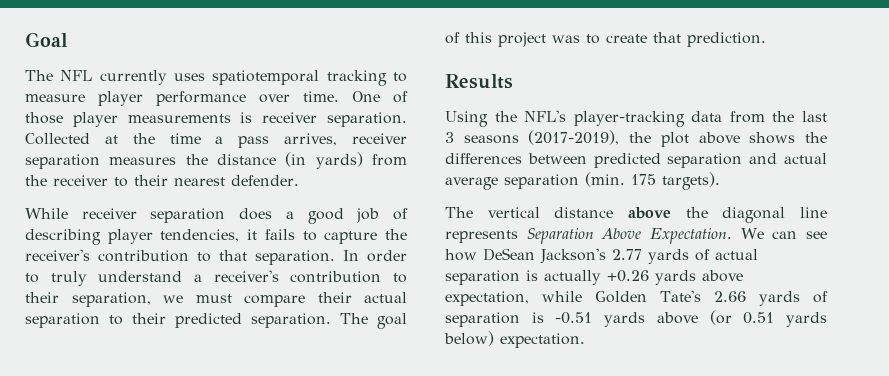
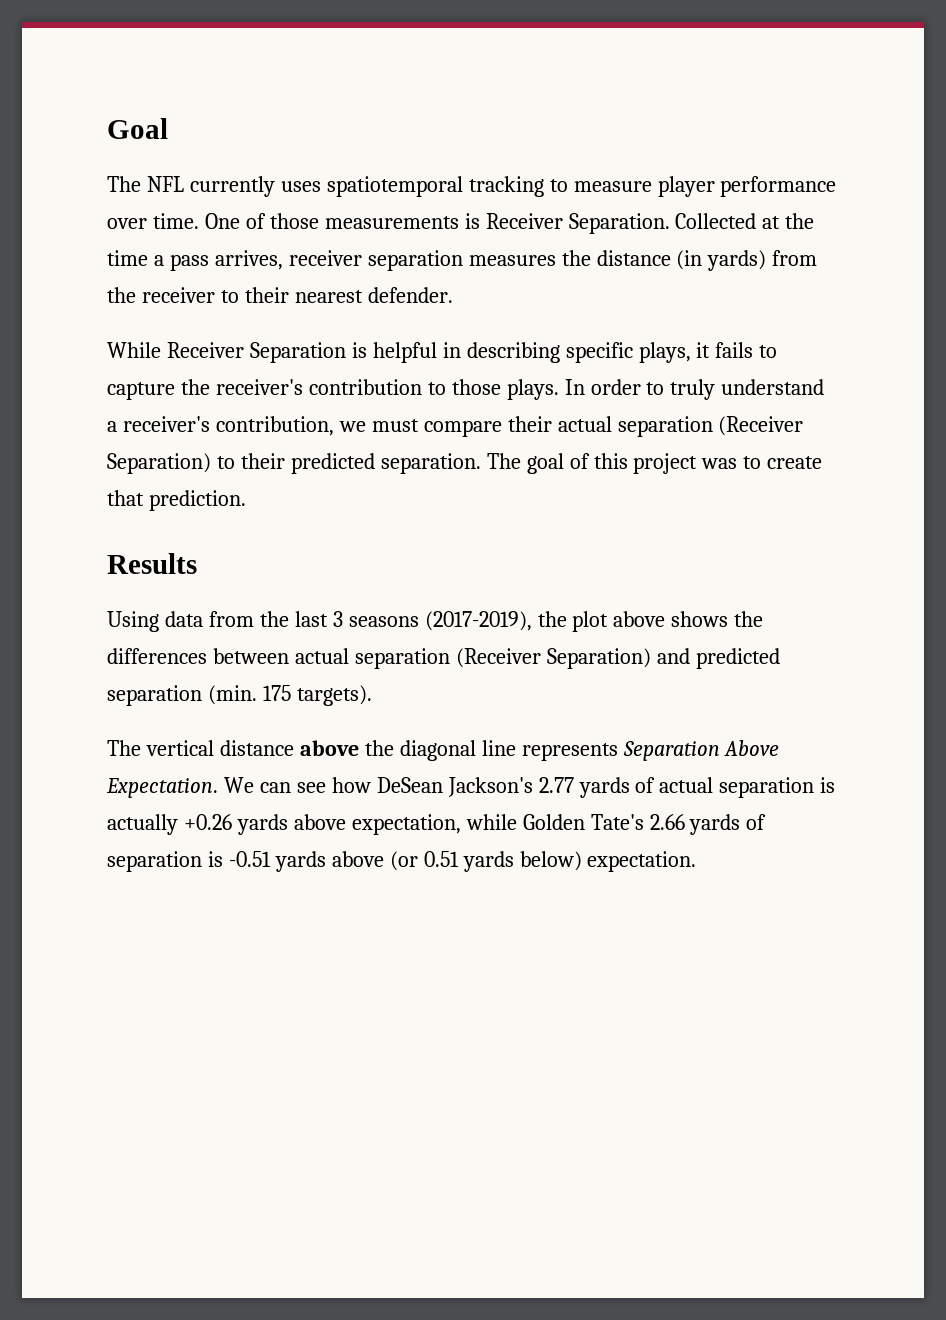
[72,112,118,127] player -> (319, 221) none
[262,112,408,127] receiver separation. -> [485,213,670,234] Receiver Separation.
[81,208,409,224] [25,229,240,245] receiver separation does a good job of describing player tendencies, -> [166,342,691,363] Receiver Separation is helpful in describing specific plays,
[219,250,335,265] that separation. -> [451,379,559,400] those plays.
[290,271,407,283] [25,292,151,307] contribution to their separation, -> [215,416,334,436] contribution,
(100, 320) none -> [718,416,804,436] [107,453,211,474] (Receiver Separation)
[494,110,685,127] the NFL's player-tracking -> (159, 621) none
[593,153,827,168] [445,177,498,190] predicted separation and actual average -> [294,648,780,669] actual separation (Receiver Separation) and predicted

